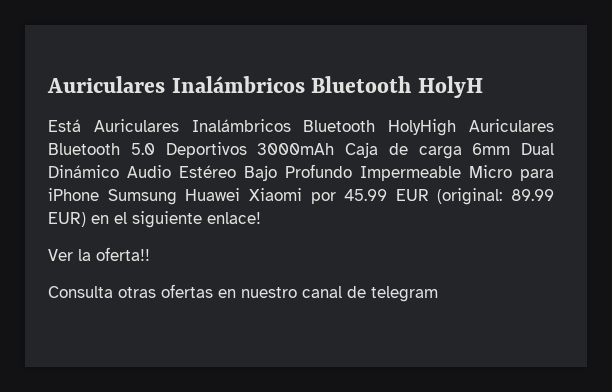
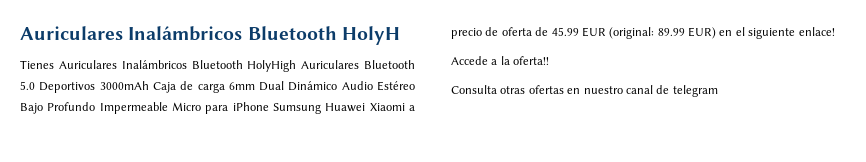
[48,119,81,132] Está -> [20,60,54,69] Tienes
[310,192,336,204] por -> [408,105,415,111] [451,27,549,39] a precio de oferta de
[48,249,73,261] Ver -> [451,56,498,65] Accede a

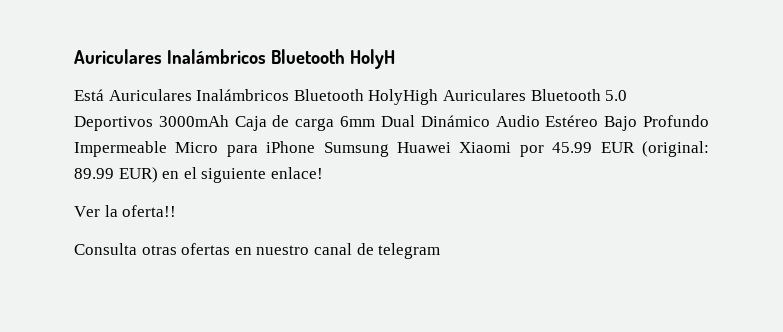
[20,60,54,69] Tienes -> [74,89,104,101] Está
[408,105,415,111] [451,27,549,39] a precio de oferta de -> [519,145,544,157] por
[451,56,498,65] Accede a -> [74,206,100,217] Ver

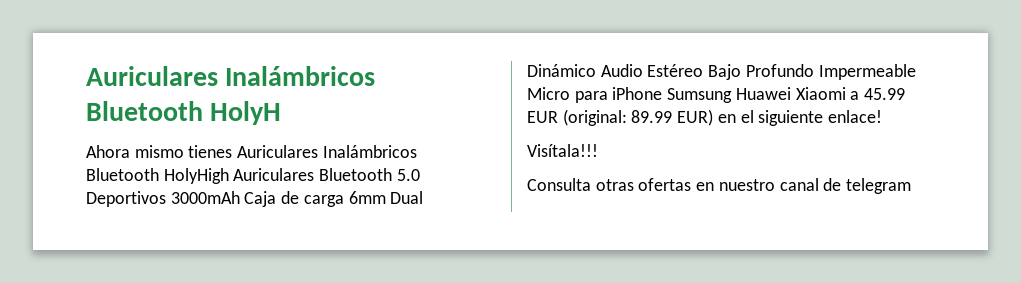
[74,89,104,101] Está -> [86,145,233,158] Ahora mismo tienes
[519,145,544,157] por -> [850,91,860,100] a
[74,205,177,217] Ver la oferta!! -> [527,144,598,157] Visítala!!!

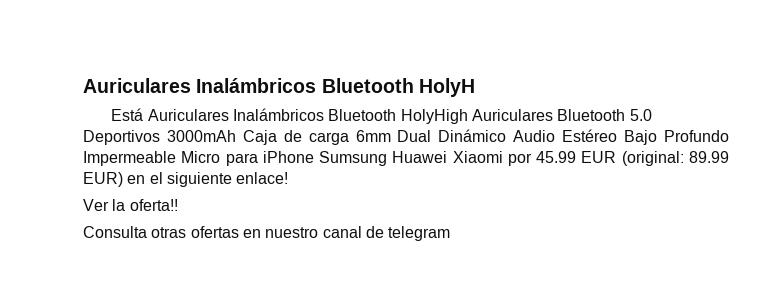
[86,145,233,158] Ahora mismo tienes -> [111,108,144,121] Está
[850,91,860,100] a -> [507,153,532,166] por
[527,144,598,157] Visítala!!! -> [83,199,178,211] Ver la oferta!!

